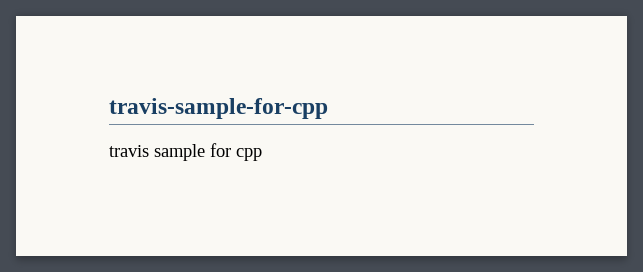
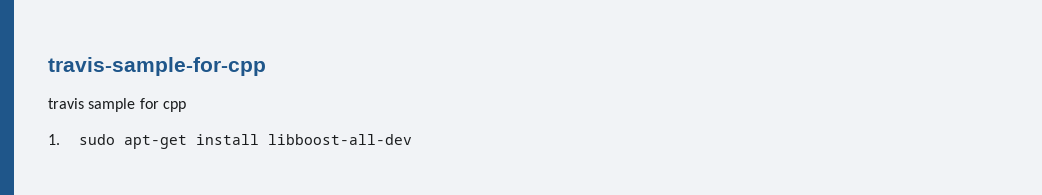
(262, 154) none -> [48,134,412,149] // 1. sudo apt-get install libboost-all-dev

